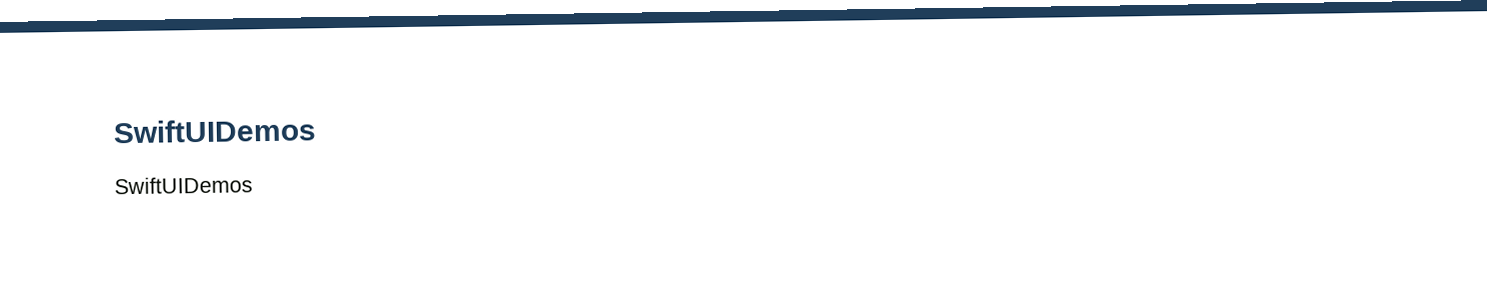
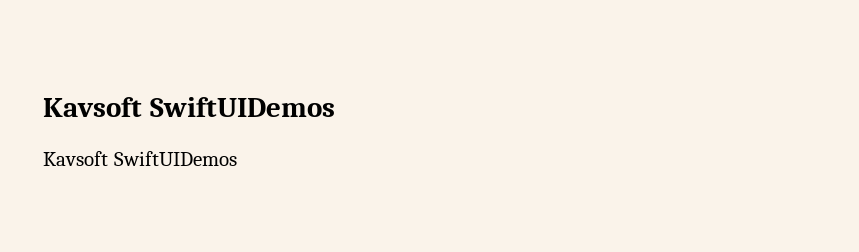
(113, 131) none -> [43,97,142,117] Kavsoft
(316, 131) none -> [43,151,108,166] Kavsoft

